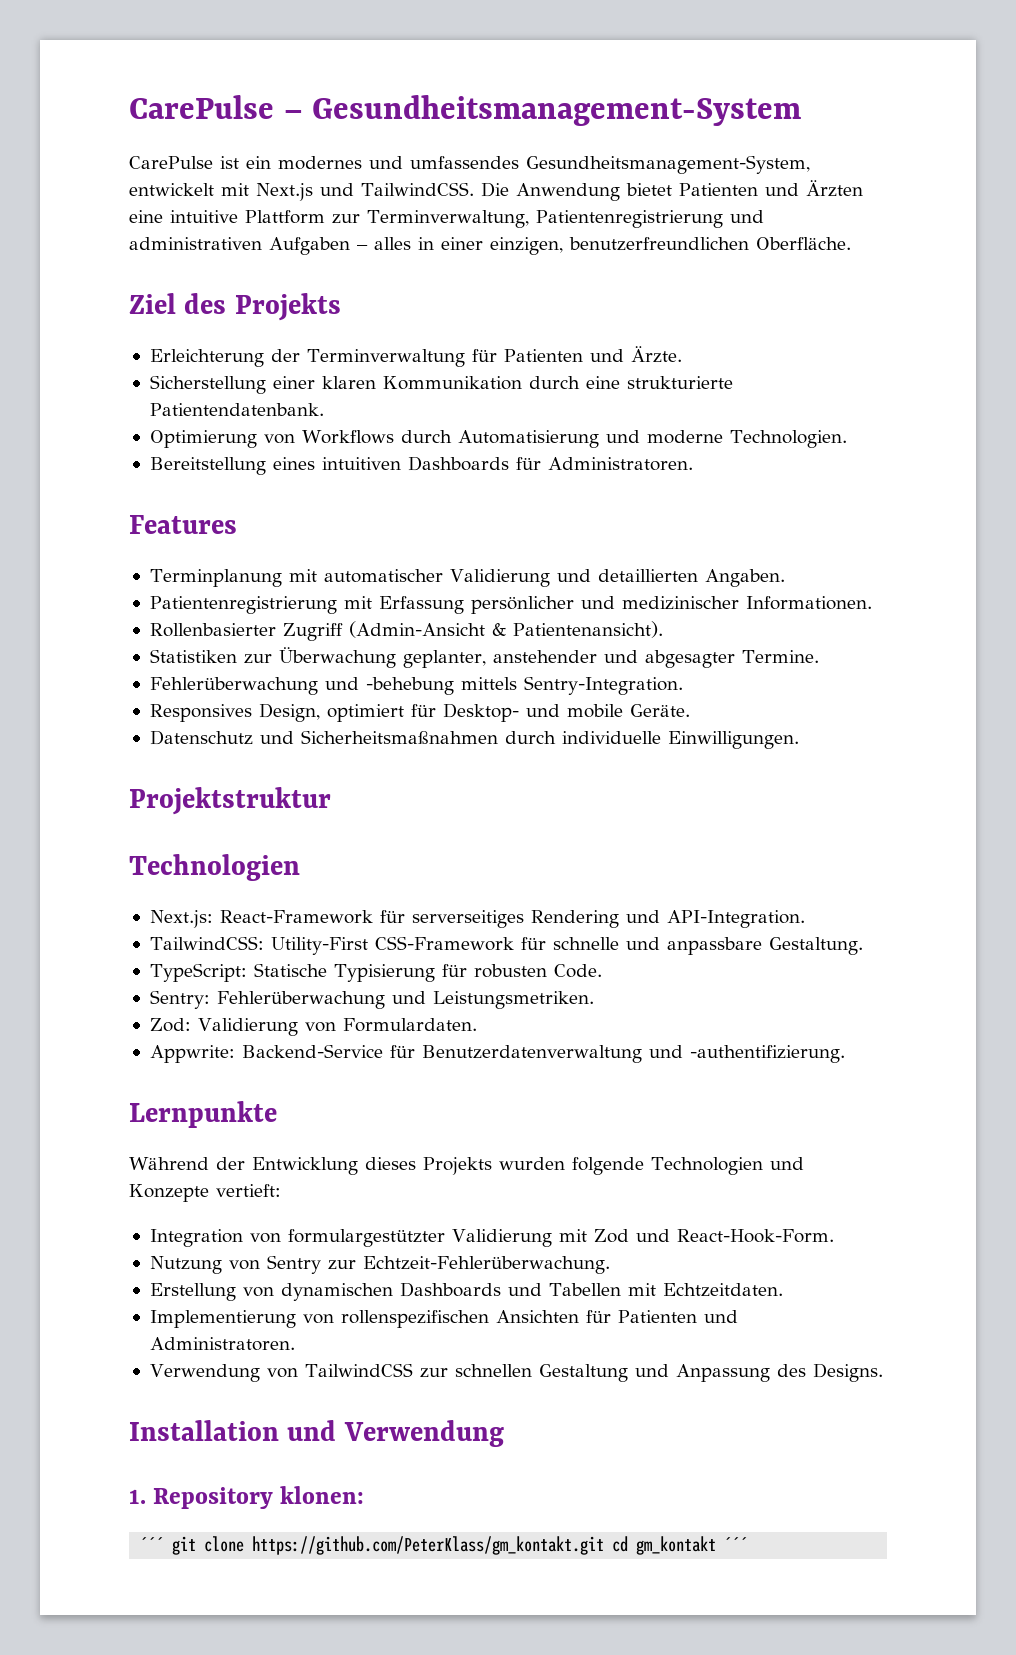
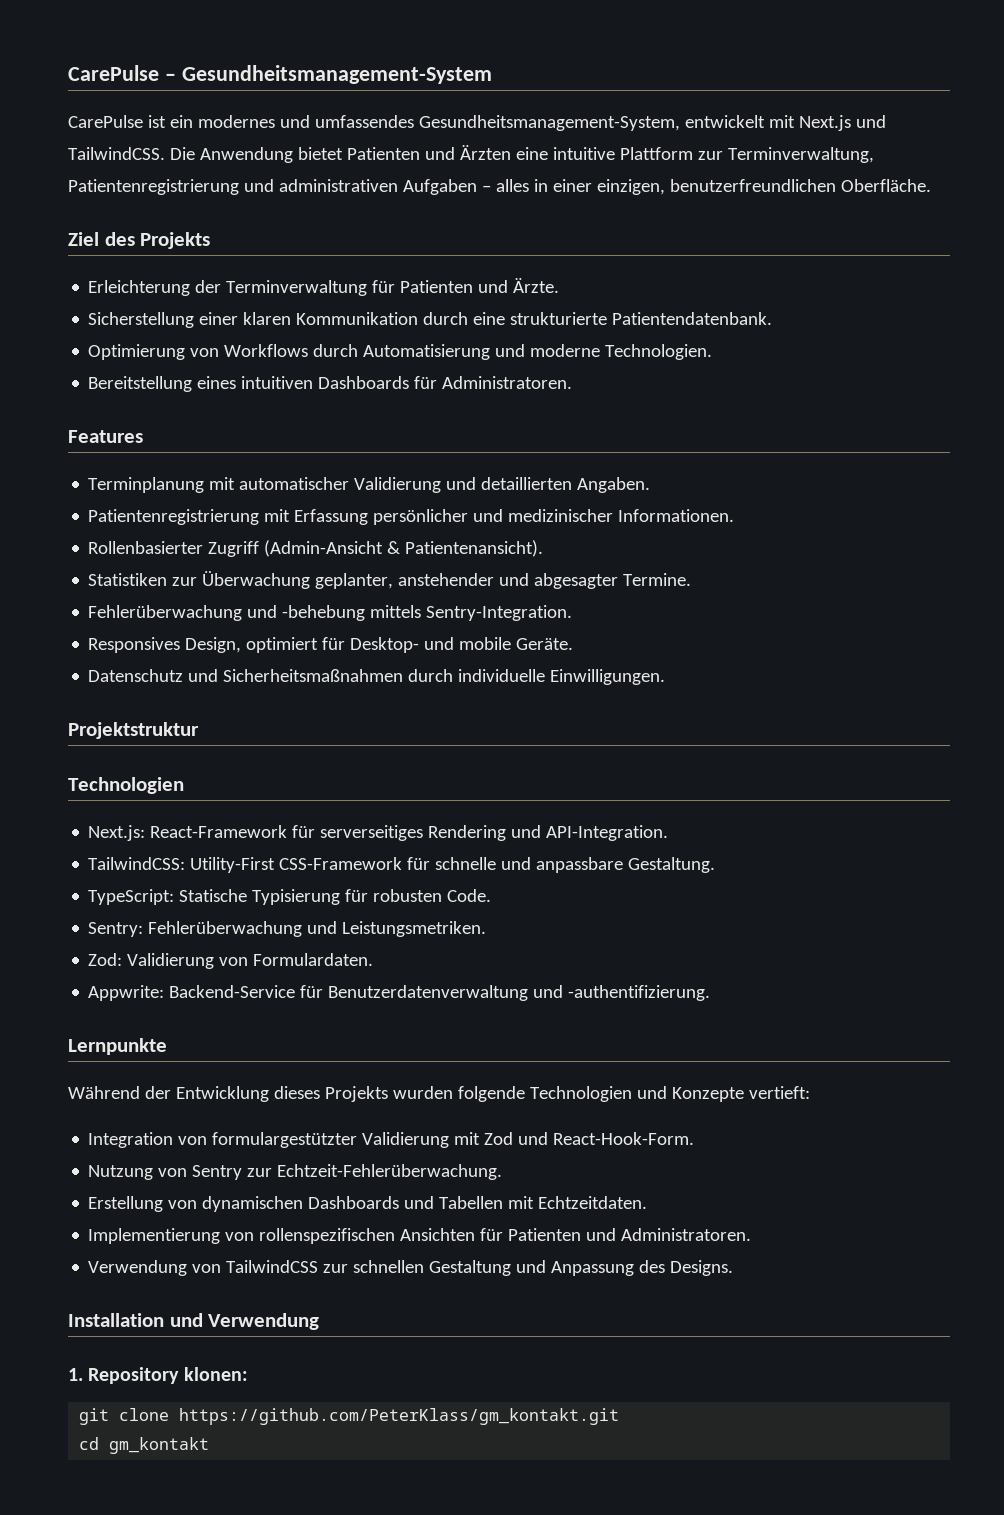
[140,1537,165,1551] ´´´ -> (248, 1374) none
(605, 1545) none -> (620, 1416) //
[724,1537,749,1551] ´´´ -> (210, 1445) none

